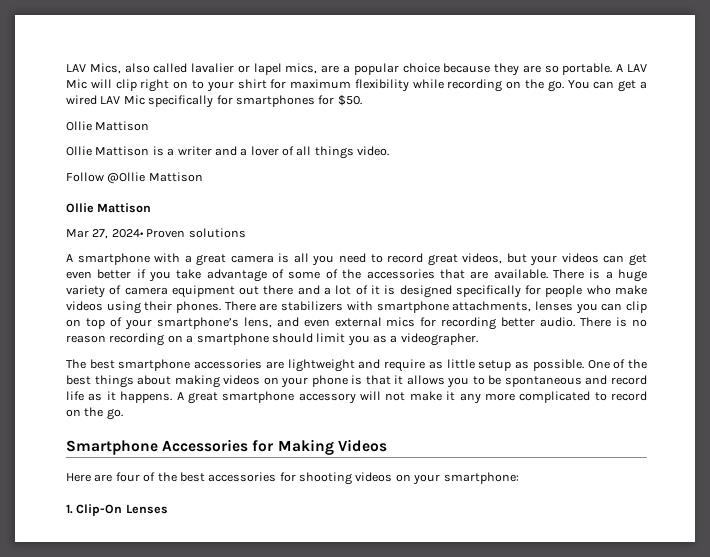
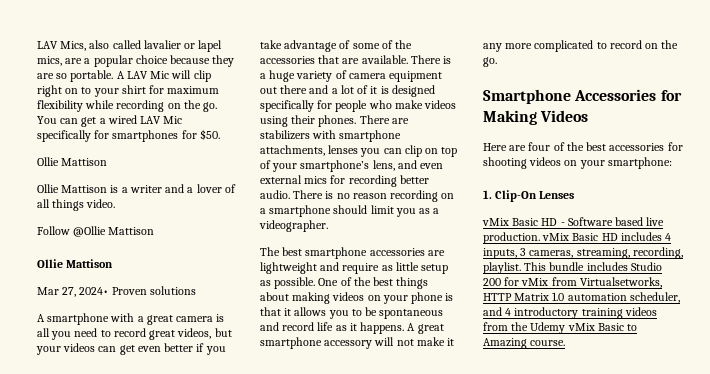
(168, 509) none -> [482,217,665,226] [483,232,672,244] [483,247,683,259] [483,262,662,274] [483,277,662,288] [483,292,680,303] [483,307,657,319] [483,322,638,334] [483,338,566,349] // vMix Basic HD - Software based live production. vMix Basic HD includes 4 inputs, 3 cameras, streaming, recording, playlist. This bundle includes Studio 200 for vMix from Virtualsetworks, HTTP Matrix 1.0 automation scheduler, and 4 introductory training videos from the Udemy vMix Basic to Amazing course.

